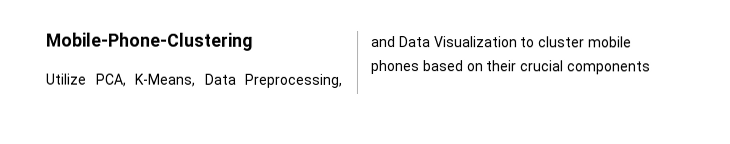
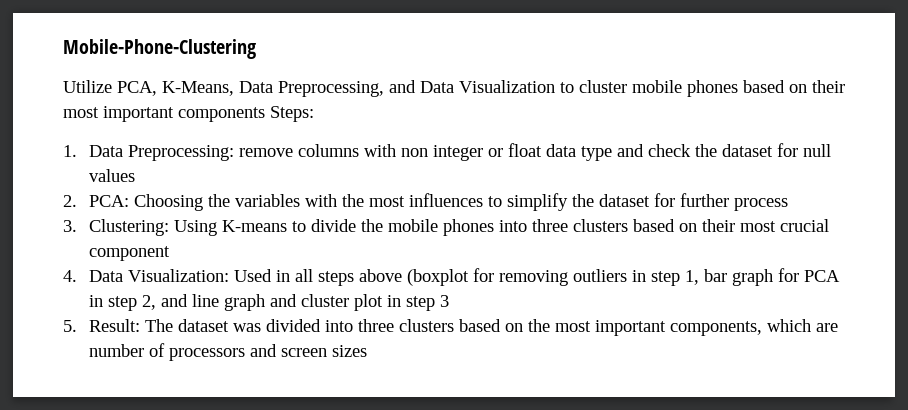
[520,60,651,75] crucial components -> [63,106,314,122] [63,143,832,161] [89,169,136,182] [63,193,789,211] [63,219,830,236] [89,246,171,261] [63,268,841,286] [89,294,450,311] [63,319,839,336] [89,343,368,361] most important components Steps: // 1. Data Preprocessing: remove columns with non integer or float data type and check the dataset for null values // 2. PCA: Choosing the variables with the most influences to simplify the dataset for further process // 3. Clustering: Using K-means to divide the mobile phones into three clusters based on their most crucial component // 4. Data Visualization: Used in all steps above (boxplot for removing outliers in step 1, bar graph for PCA in step 2, and line graph and cluster plot in step 3 // 5. Result: The dataset was divided into three clusters based on the most important components, which are number of processors and screen sizes

